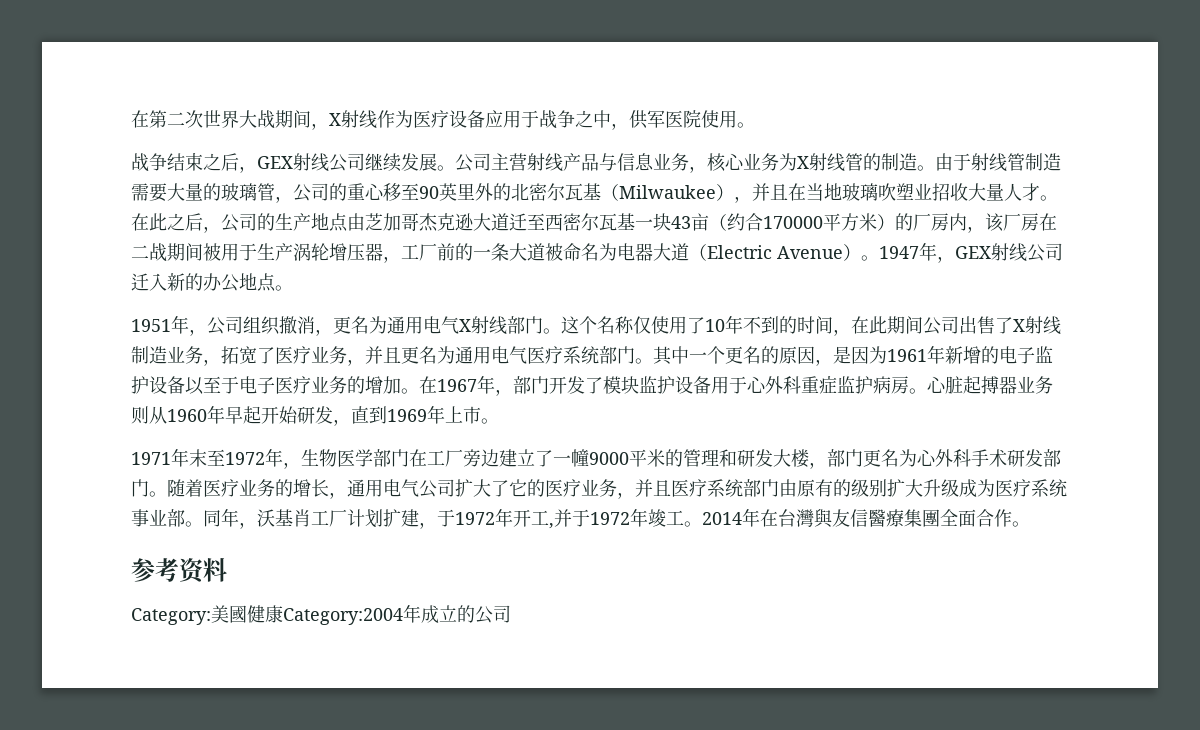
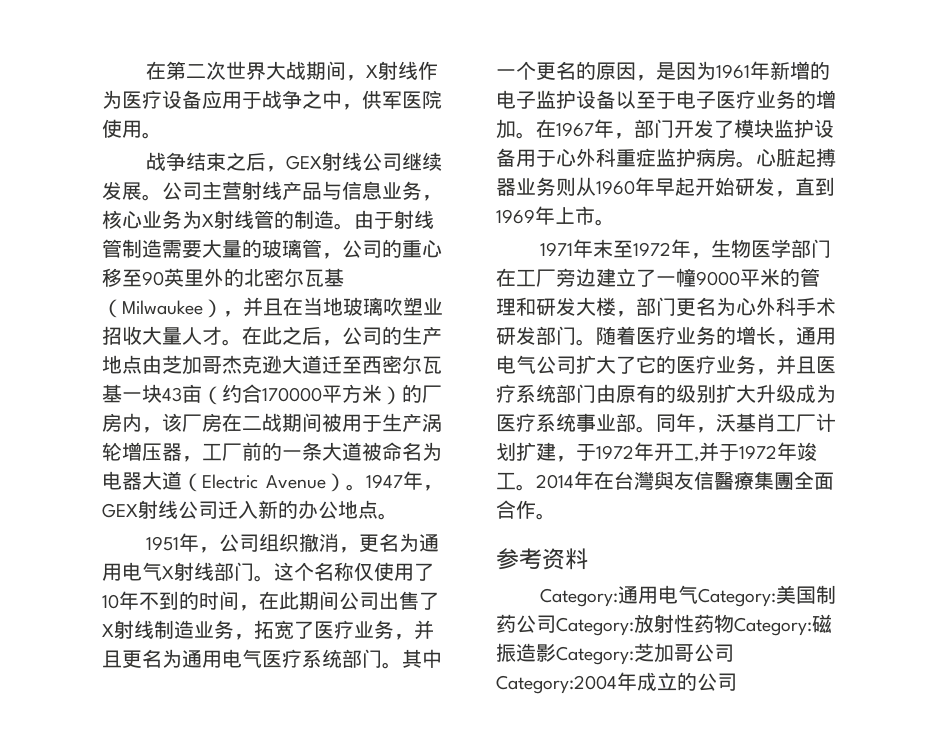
[211,605,283,623] 美國健康 -> [617,585,836,607] [496,614,832,636] [496,643,734,665] 通用电气Category:美国制药公司Category:放射性药物Category:磁振造影Category:芝加哥公司

